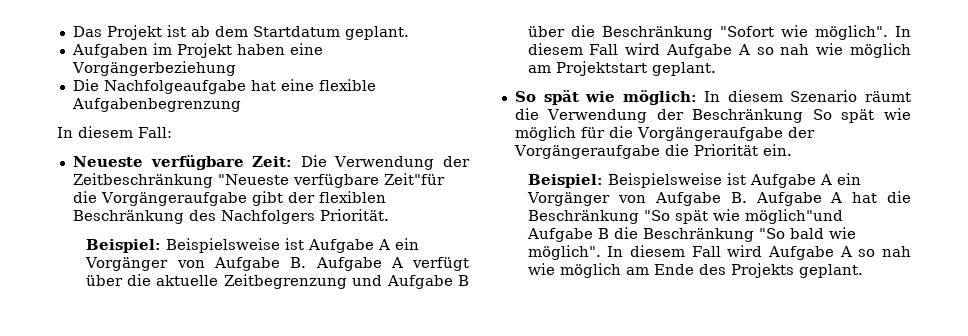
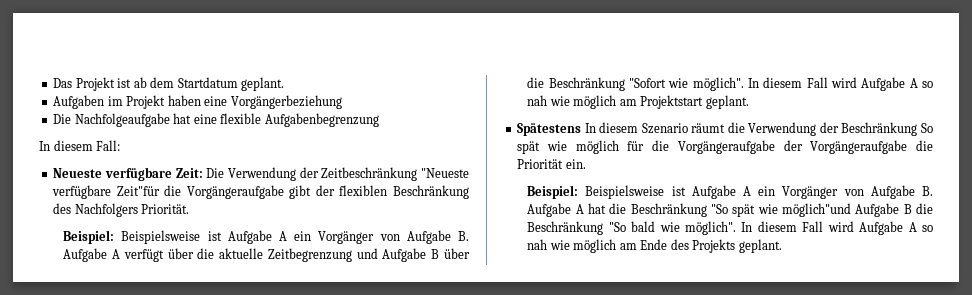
[514,90,697,105] So spät wie möglich: -> [517,123,582,136] Spätestens

